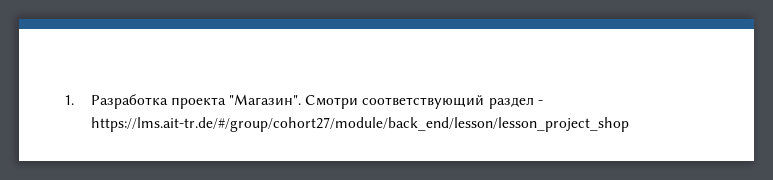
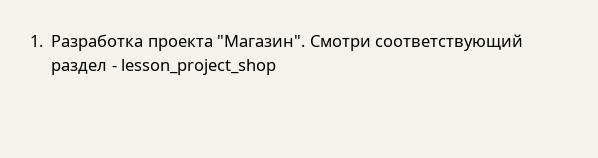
[90,117,629,132] https://lms.ait-tr.de/#/group/cohort27/module/back_end/lesson/lesson_project_shop -> [121,59,277,75] lesson_project_shop

